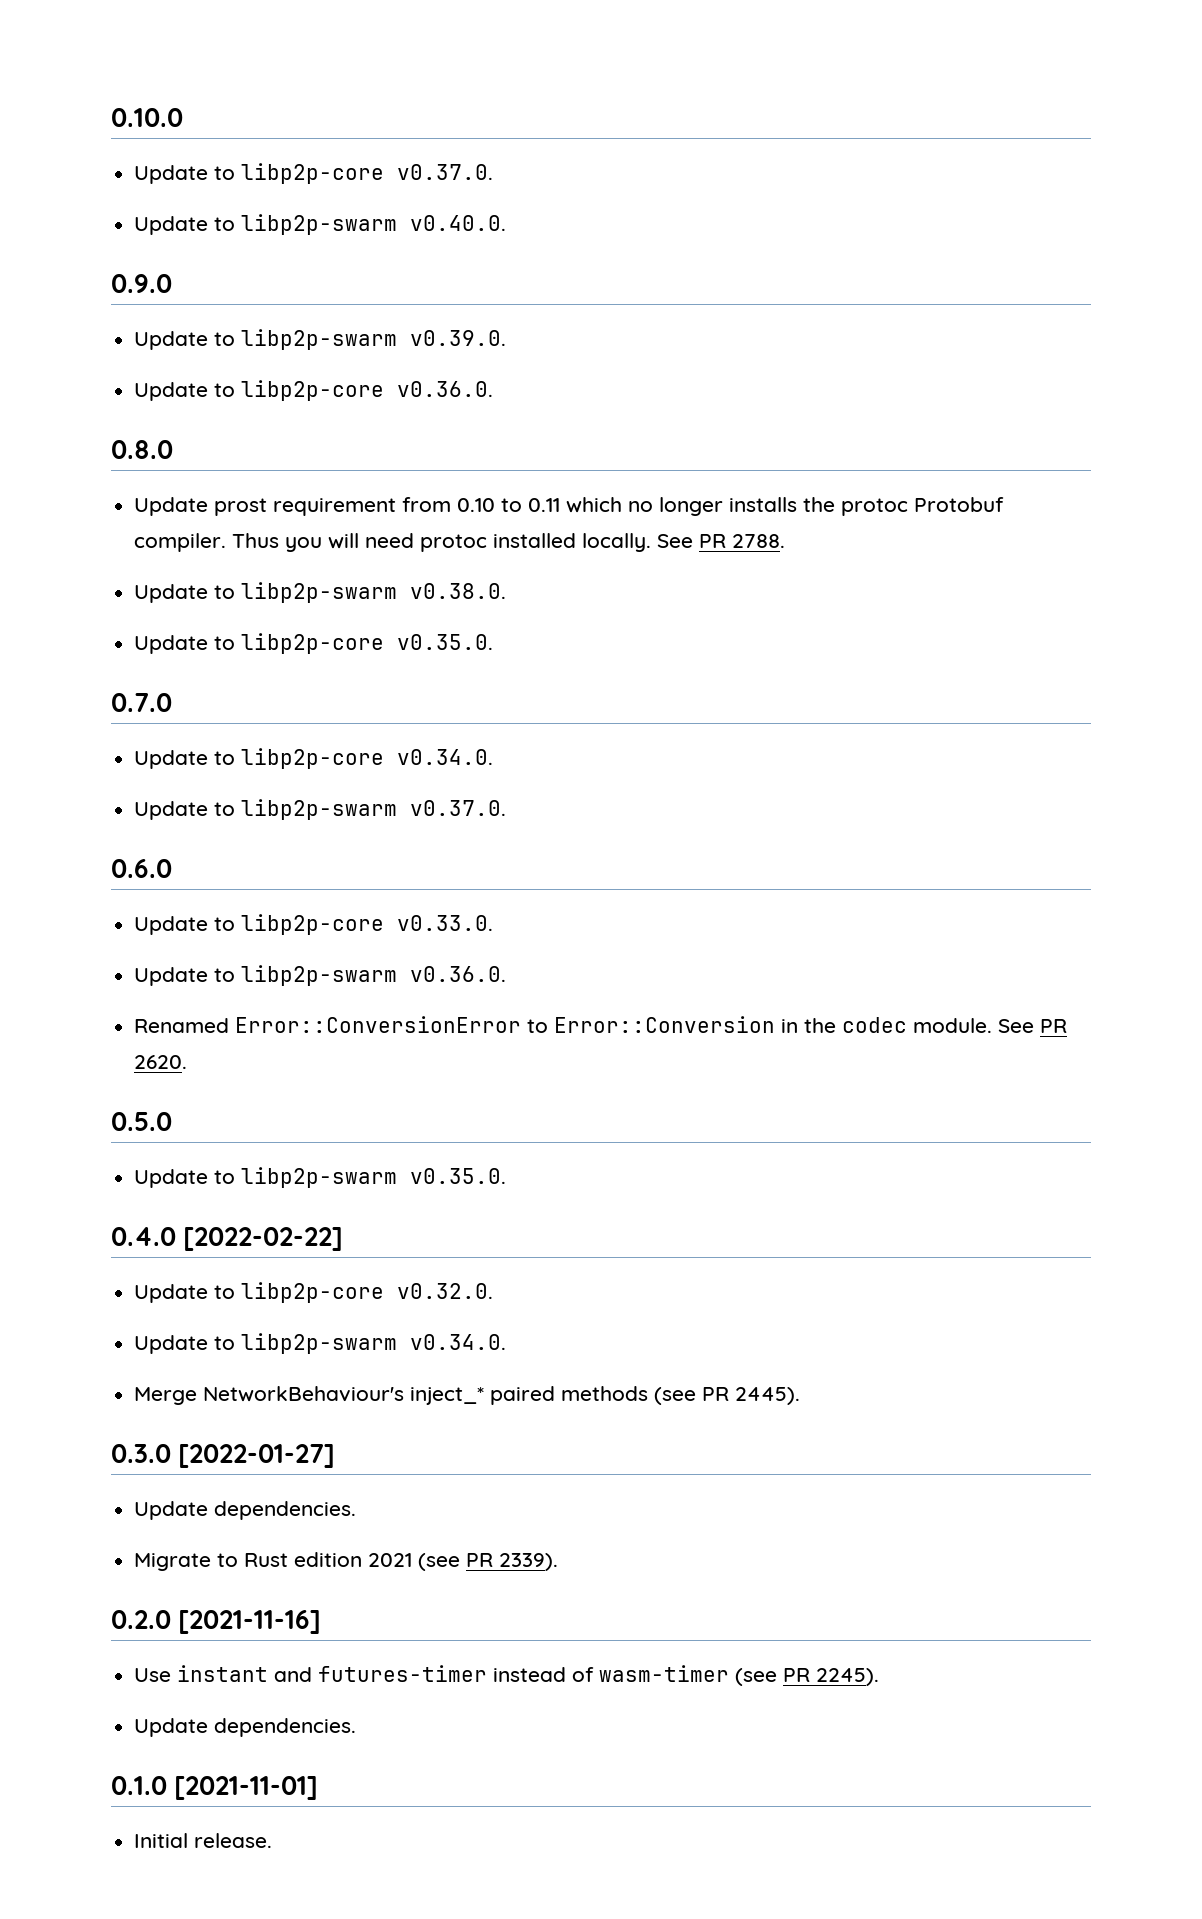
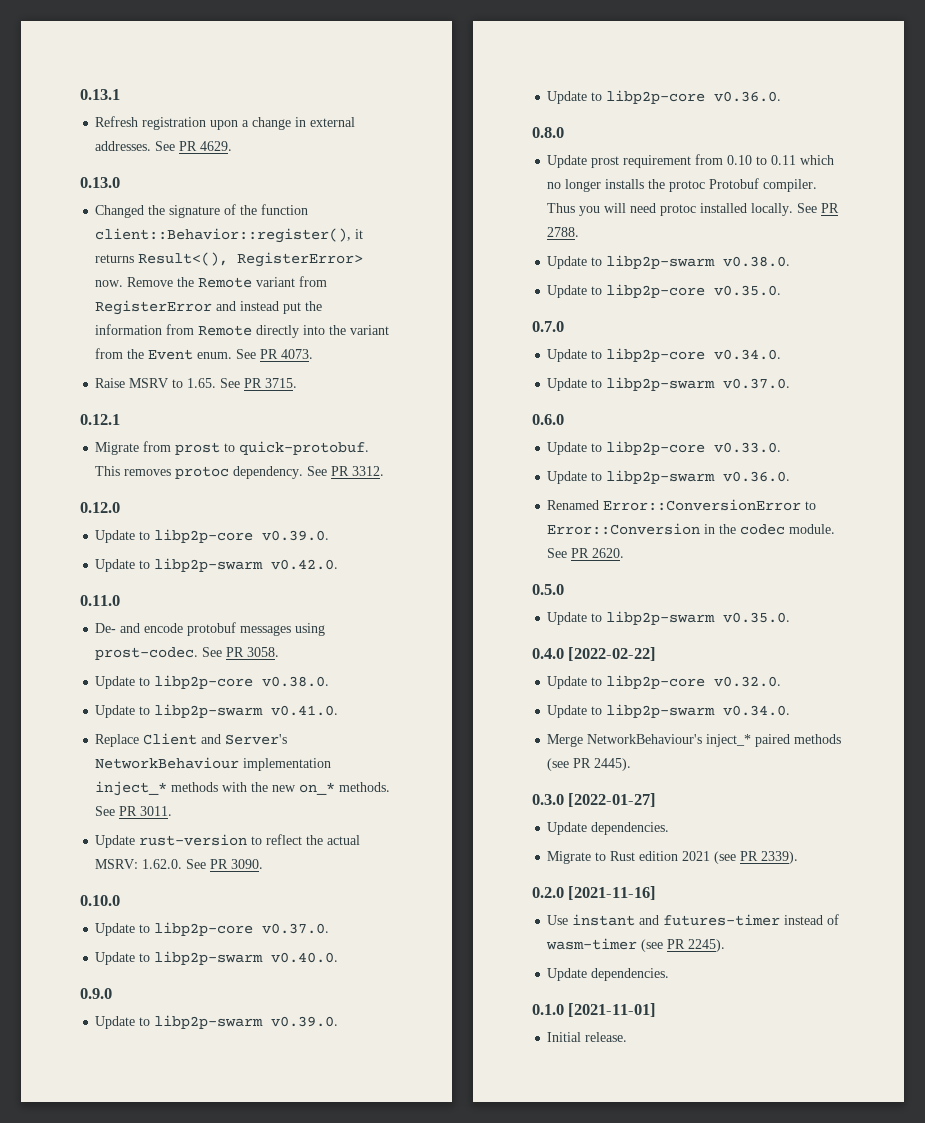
(111, 117) none -> [80,89,120,100] [95,116,356,130] [95,141,233,151] [80,177,120,188] [95,204,309,218] [95,228,364,243] [95,252,364,267] [95,276,328,288] [95,300,323,315] [95,324,390,338] [95,348,314,360] [95,378,298,388] [80,414,120,425] [95,441,370,455] [95,466,385,479] [80,502,120,513] [95,529,330,543] [95,558,339,572] [80,595,120,606] [95,622,326,636] [95,647,280,660] [95,675,330,689] [95,704,339,718] [95,733,288,747] [95,757,332,771] [95,781,391,796] [95,806,173,816] [95,834,361,848] [95,859,264,869] 0.13.1 // Refresh registration upon a change in external addresses. See PR 4629. // 0.13.0 // Changed the signature of the function client::Behavior::register(), it returns Result<(), RegisterError> now. Remove the Remote variant from RegisterError and instead put the information from Remote directly into the variant from the Event enum. See PR 4073. // Raise MSRV to 1.65. See PR 3715. // 0.12.1 // Migrate from prost to quick-protobuf. This removes protoc dependency. See PR 3312. // 0.12.0 // Update to libp2p-core v0.39.0. // Update to libp2p-swarm v0.42.0. // 0.11.0 // De- and encode protobuf messages using prost-codec. See PR 3058. // Update to libp2p-core v0.38.0. // Update to libp2p-swarm v0.41.0. // Replace Client and Server's NetworkBehaviour implementation inject_* methods with the new on_* methods. See PR 3011. // Update rust-version to reflect the actual MSRV: 1.62.0. See PR 3090. //

